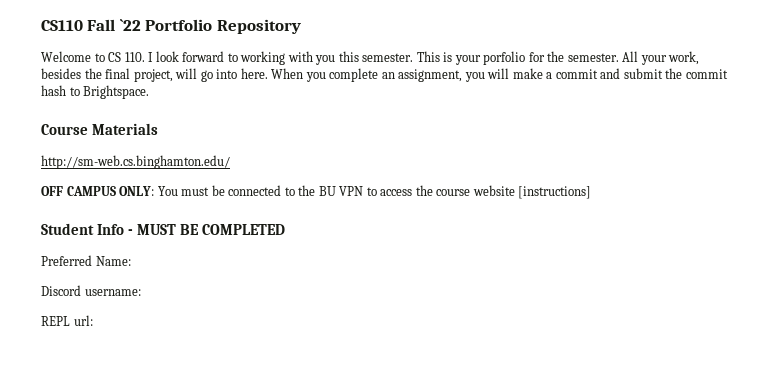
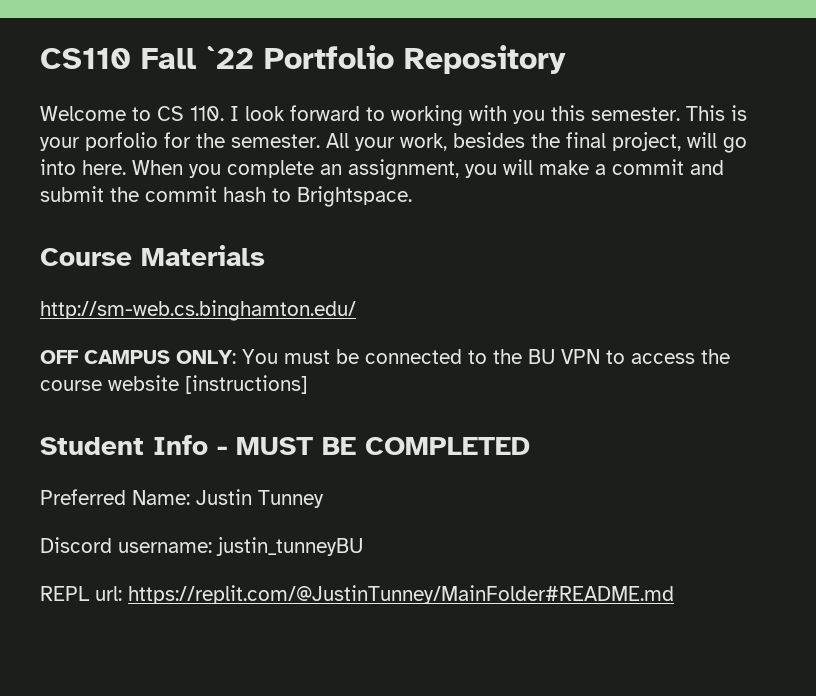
(131, 261) none -> [196,489,324,508] Justin Tunney
(141, 292) none -> [216,537,363,556] justin_tunneyBU
(93, 320) none -> [128,585,674,604] https://replit.com/@JustinTunney/MainFolder#README.md

